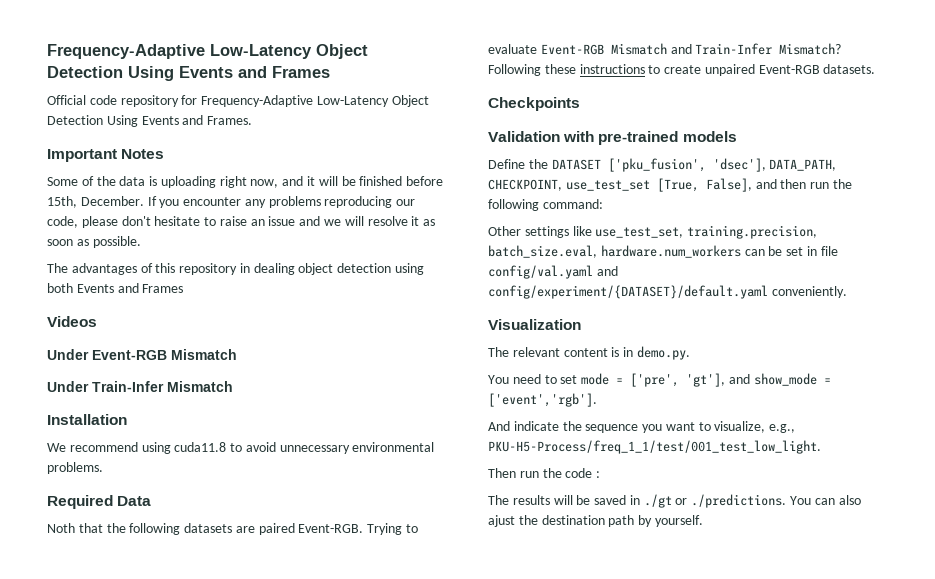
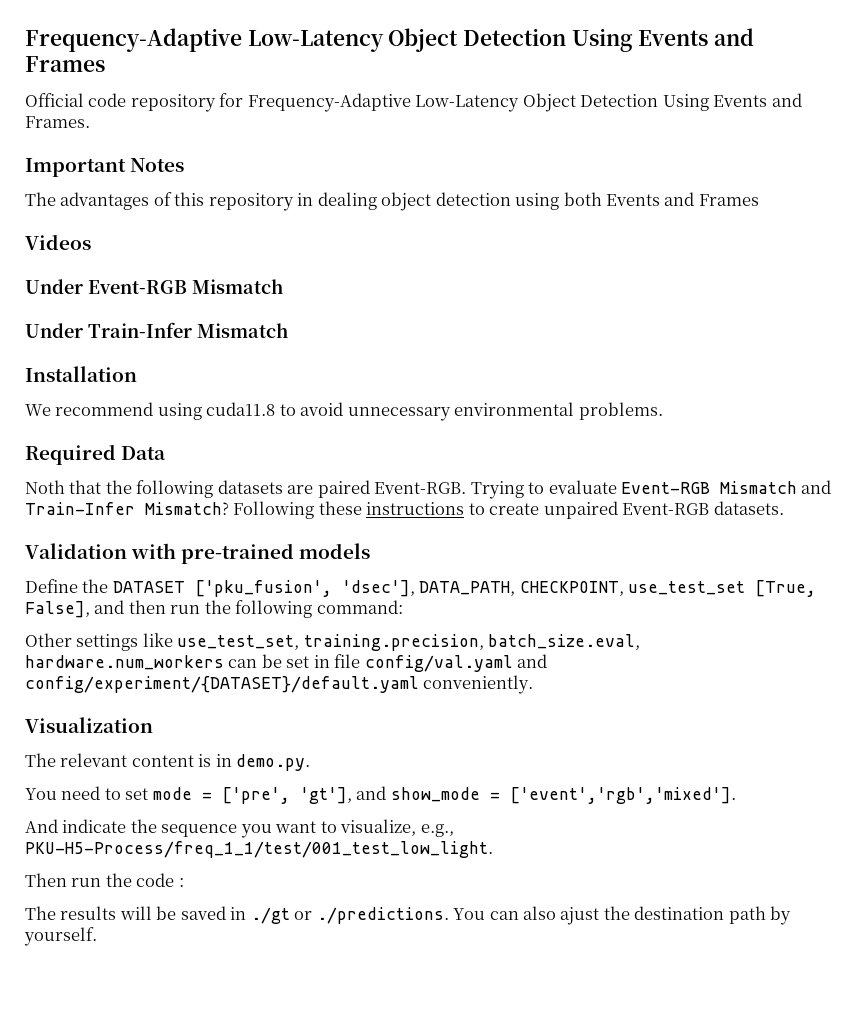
[47,176,444,188] [47,196,416,208] [47,216,436,228] [47,236,141,248] // Some of the data is uploading right now, and it will be finished before 15th, December. If you encounter any problems reproducing our code, please don't hesitate to raise an issue and we will resolve it as soon as possible. -> (185, 165) none
[488,97,580,111] // Checkpoints -> (784, 508) none
[488,393,597,407] ['event','rgb']. -> [509,787,736,804] ['event','rgb','mixed'].

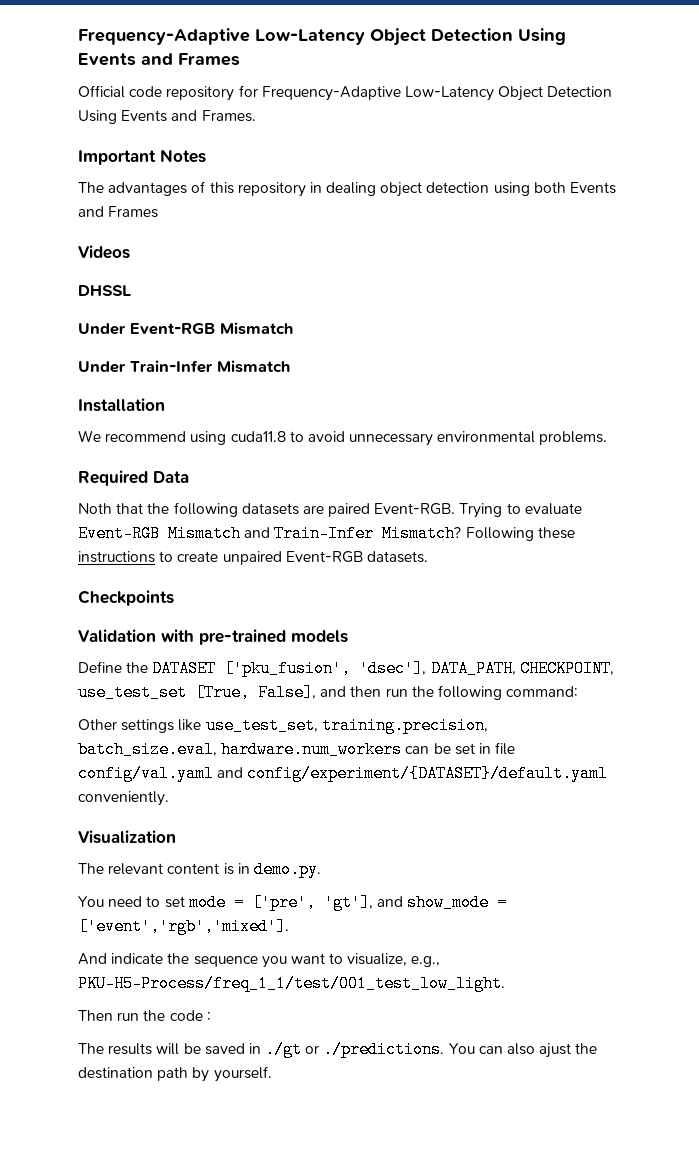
(91, 242) none -> [78,285,131,296] // DHSSL
(784, 508) none -> [78,590,174,606] // Checkpoints

